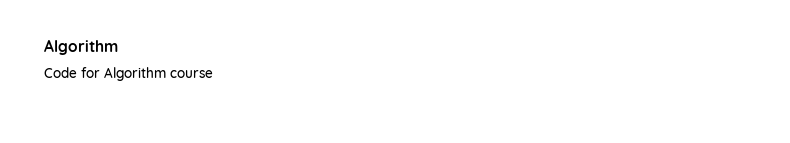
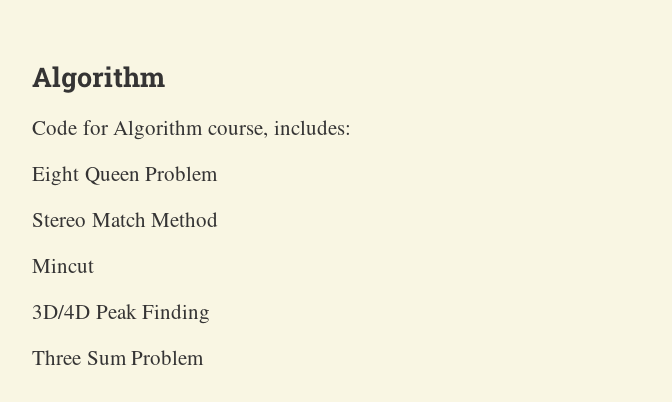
[170,70,213,78] course -> [208,120,351,138] [32,166,219,186] [32,212,219,227] [32,258,94,273] [32,304,211,324] [32,350,205,365] course, includes: // Eight Queen Problem // Stereo Match Method // Mincut // 3D/4D Peak Finding // Three Sum Problem

